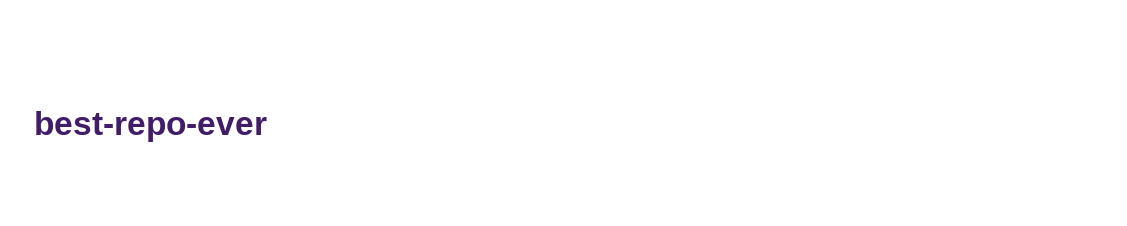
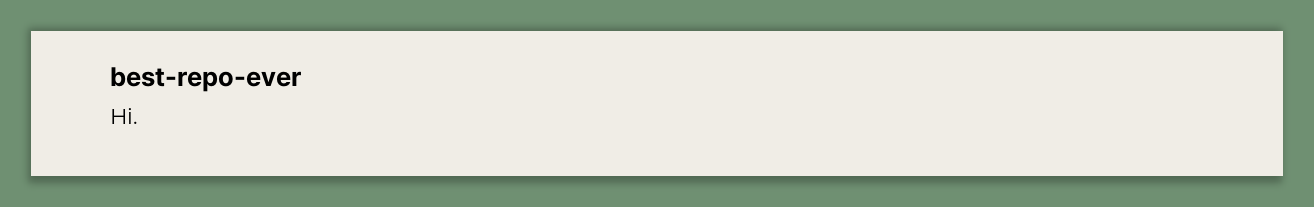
(267, 126) none -> [110,108,138,124] // Hi.

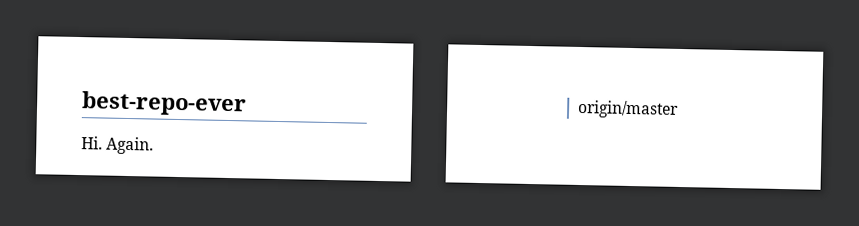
(138, 116) none -> [106,136,155,155] [576,99,679,119] Again. // origin/master

